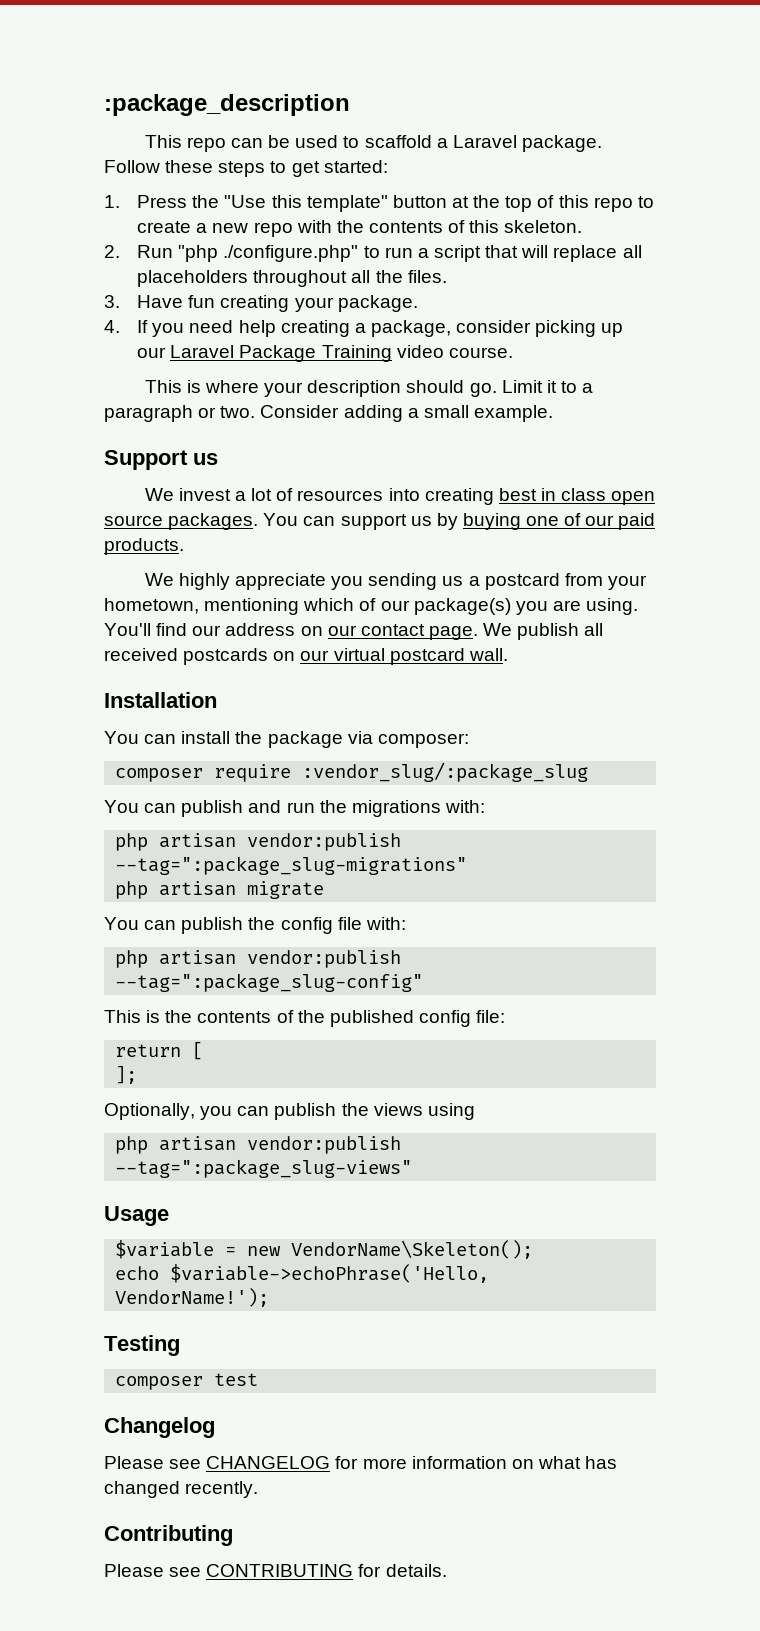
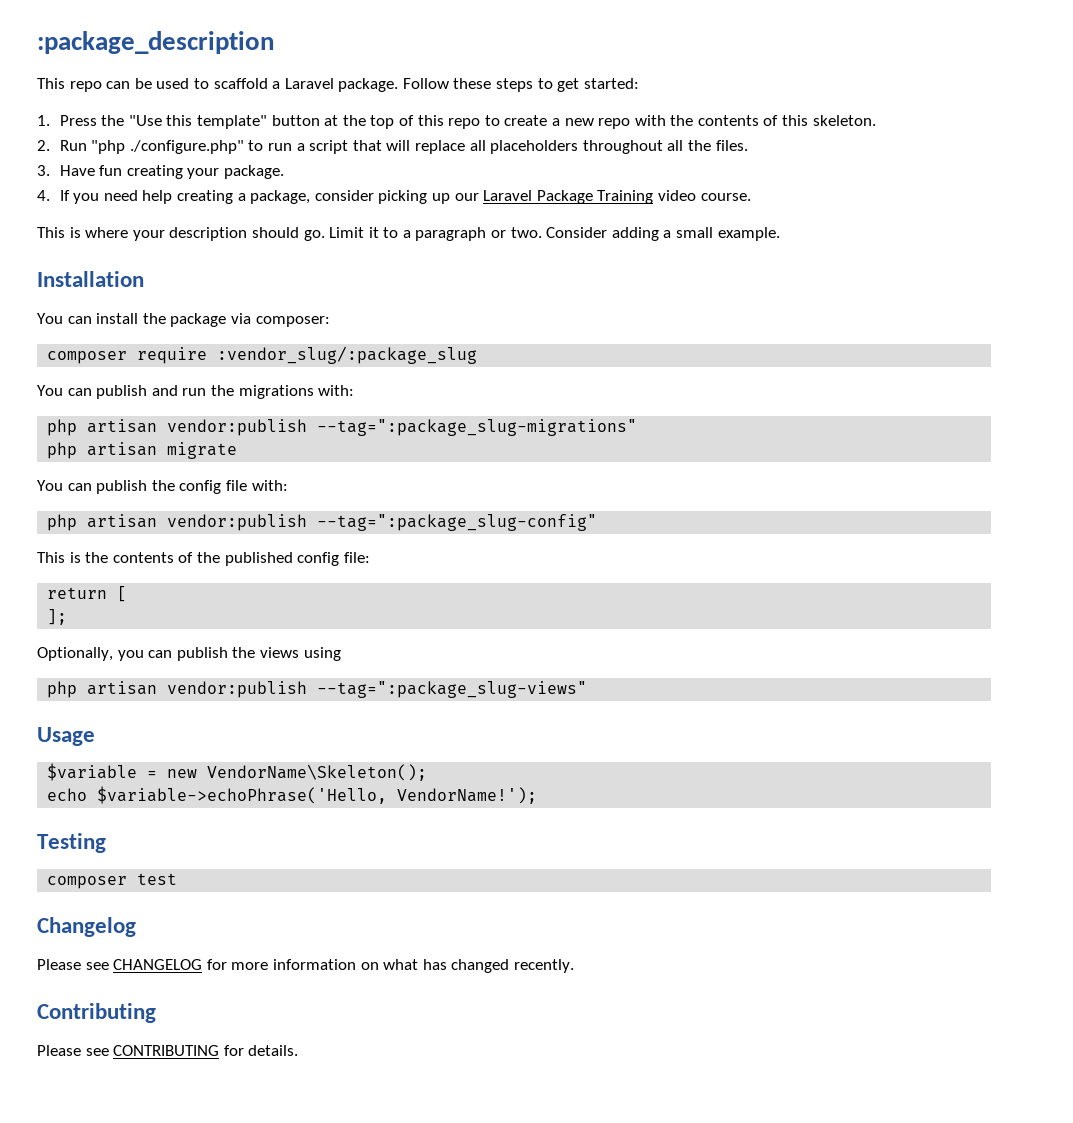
[104,450,218,470] [144,488,656,505] [104,513,656,530] [104,538,184,555] [144,573,647,590] [104,598,639,615] [104,623,604,640] [104,648,508,665] // Support us // We invest a lot of resources into creating best in class open source packages. You can support us by buying one of our paid products. // We highly appreciate you sending us a postcard from your hometown, mentioning which of our package(s) you are using. You'll find our address on our contact page. We publish all received postcards on our virtual postcard wall. -> (780, 234) none

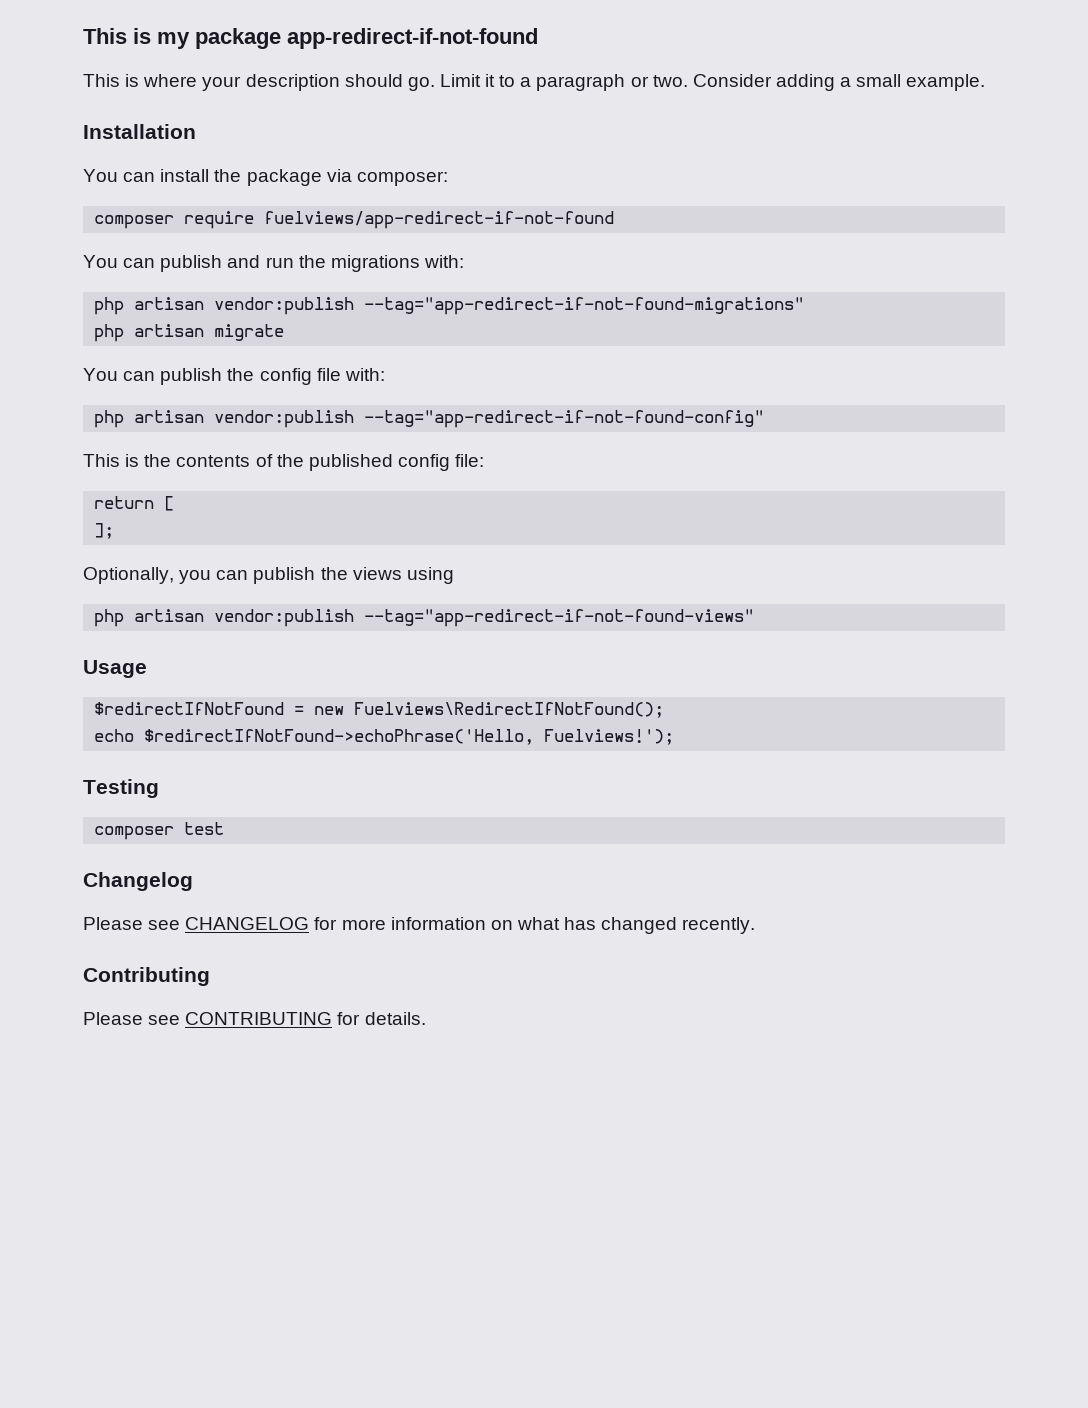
[37,31,274,54] [37,78,639,92] [37,115,876,129] [37,140,748,154] [37,165,285,179] [37,190,751,204] :package_description // This repo can be used to scaffold a Laravel package. Follow these steps to get started: // 1. Press the "Use this template" button at the top of this repo to create a new repo with the contents of this skeleton. // 2. Run "php ./configure.php" to run a script that will replace all placeholders throughout all the files. // 3. Have fun creating your package. // 4. If you need help creating a package, consider picking up our Laravel Package Training video course. -> [83,28,538,49] This is my package app-redirect-if-not-found
[217,346,478,364] :vendor_slug/:package_slug -> [264,211,615,229] fuelviews/app-redirect-if-not-found
[317,419,638,436] --tag=":package_slug-migrations" -> [364,297,805,315] --tag="app-redirect-if-not-found-migrations"
[317,514,598,531] --tag=":package_slug-config" -> [364,410,765,428] --tag="app-redirect-if-not-found-config"
[317,681,588,698] --tag=":package_slug-views" -> [364,609,755,627] --tag="app-redirect-if-not-found-views"
[47,763,138,781] $variable -> [94,702,285,715] $redirectIfNotFound
[207,764,428,781] VendorName\Skeleton(); -> [354,702,665,718] Fuelviews\RedirectIfNotFound();
[97,786,538,804] $variable->echoPhrase('Hello, VendorName!'); -> [144,729,675,745] $redirectIfNotFound->echoPhrase('Hello, Fuelviews!');

